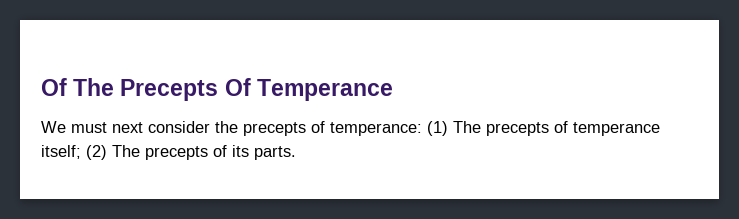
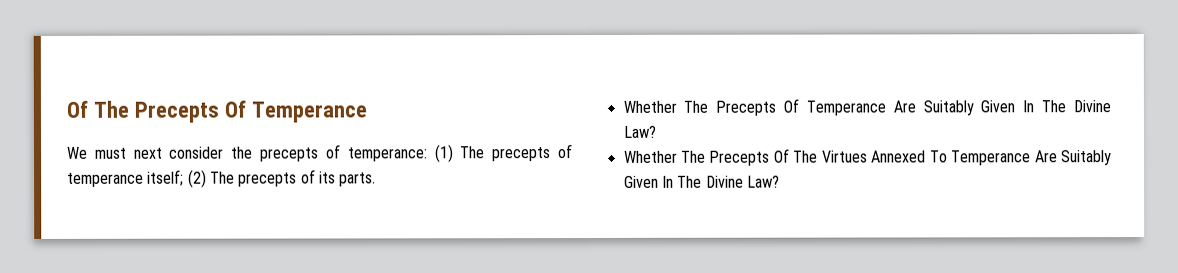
(296, 153) none -> [622,98,1111,116] [622,125,657,138] [623,148,1112,166] [623,175,780,188] // Whether The Precepts Of Temperance Are Suitably Given In The Divine Law? // Whether The Precepts Of The Virtues Annexed To Temperance Are Suitably Given In The Divine Law?

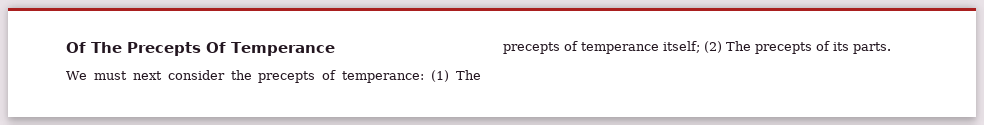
[622,98,1111,116] [622,125,657,138] [623,148,1112,166] [623,175,780,188] // Whether The Precepts Of Temperance Are Suitably Given In The Divine Law? // Whether The Precepts Of The Virtues Annexed To Temperance Are Suitably Given In The Divine Law? -> (891, 48) none

